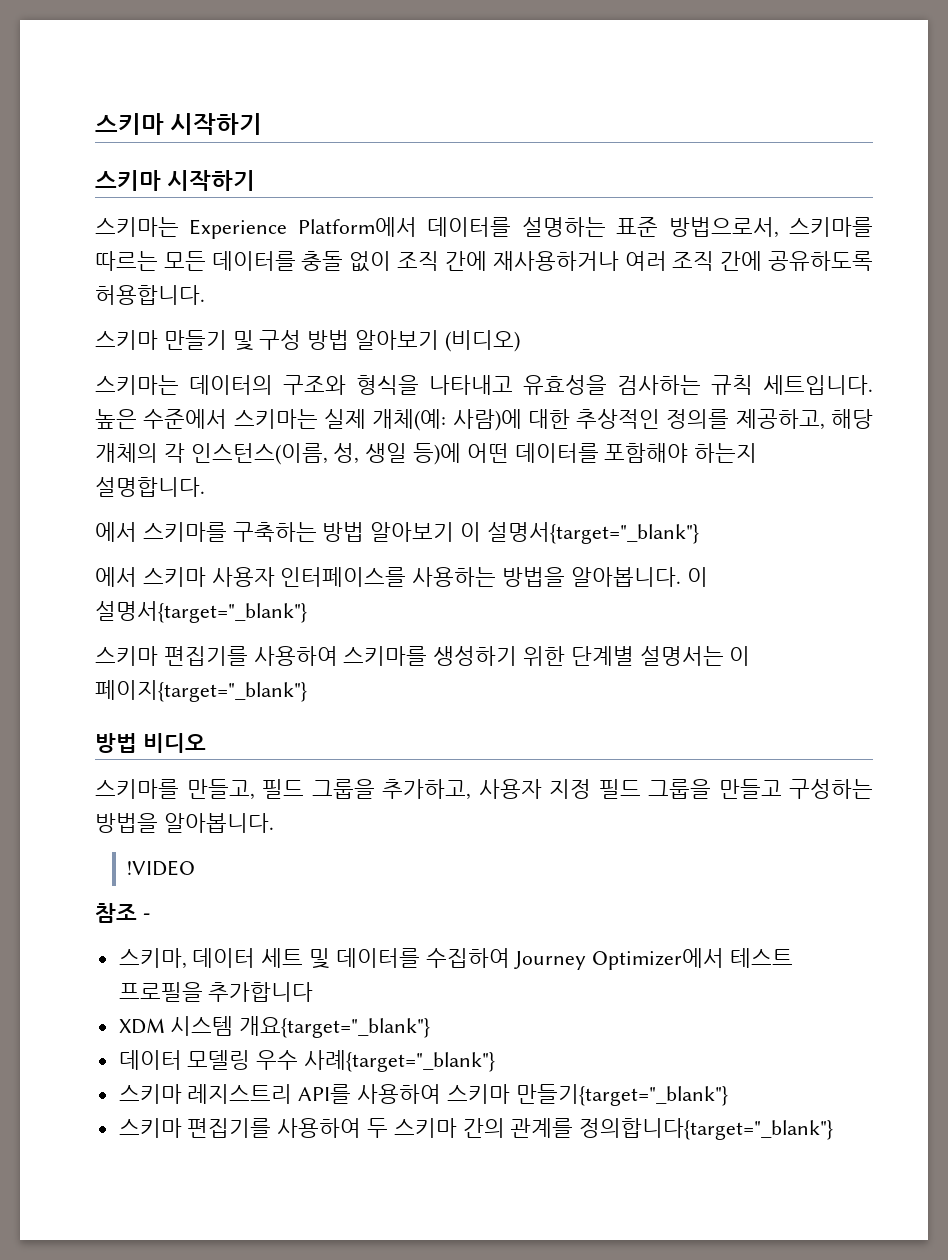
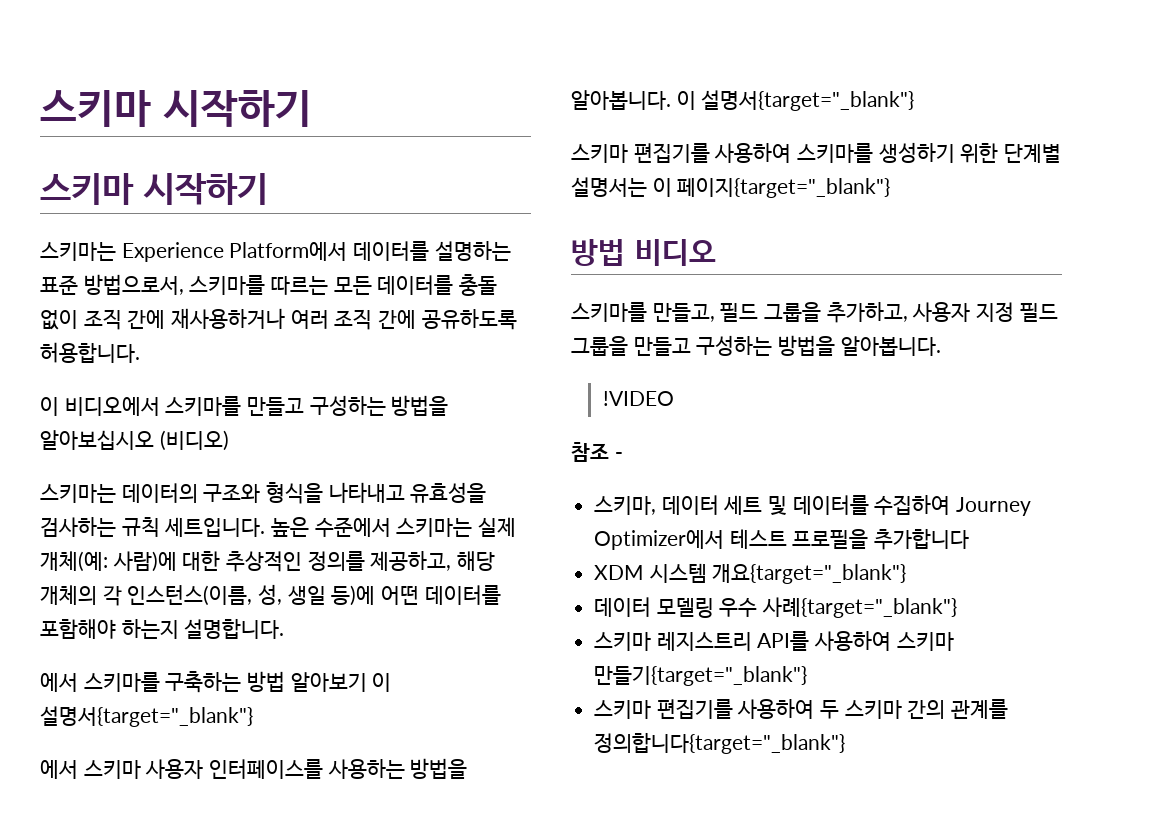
[95,330,440,351] 스키마 만들기 및 구성 방법 알아보기 -> [40,395,449,416] [40,430,154,450] 이 비디오에서 스키마를 만들고 구성하는 방법을 알아보십시오

